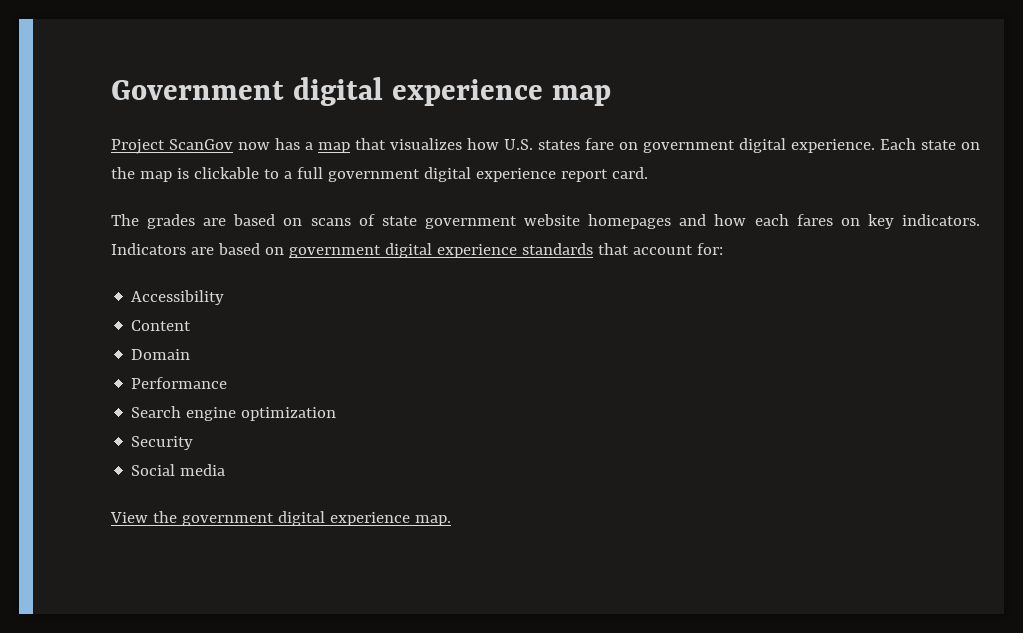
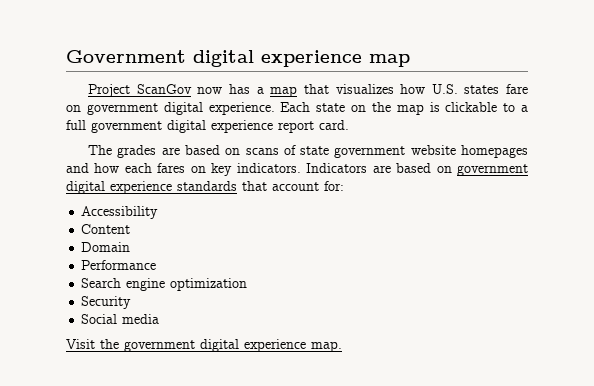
[110,512,148,523] View -> [66,339,95,349] Visit

